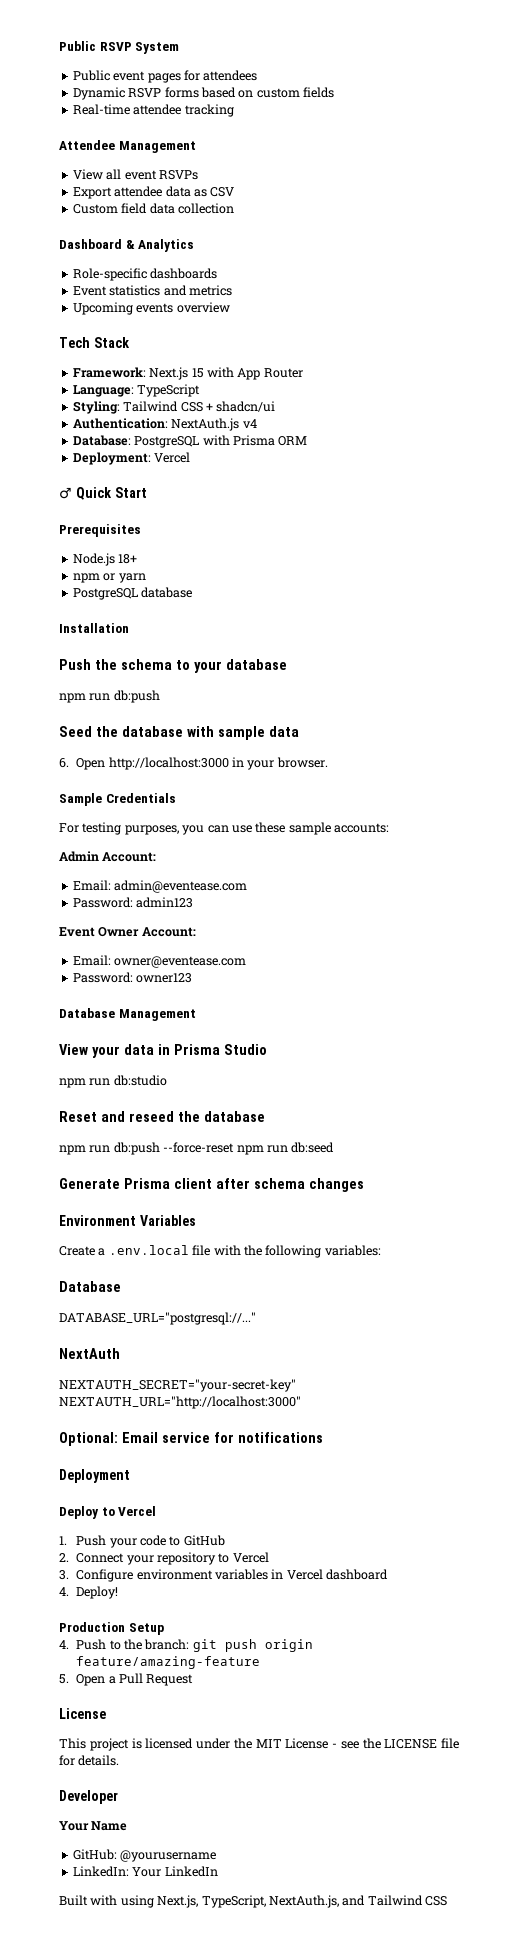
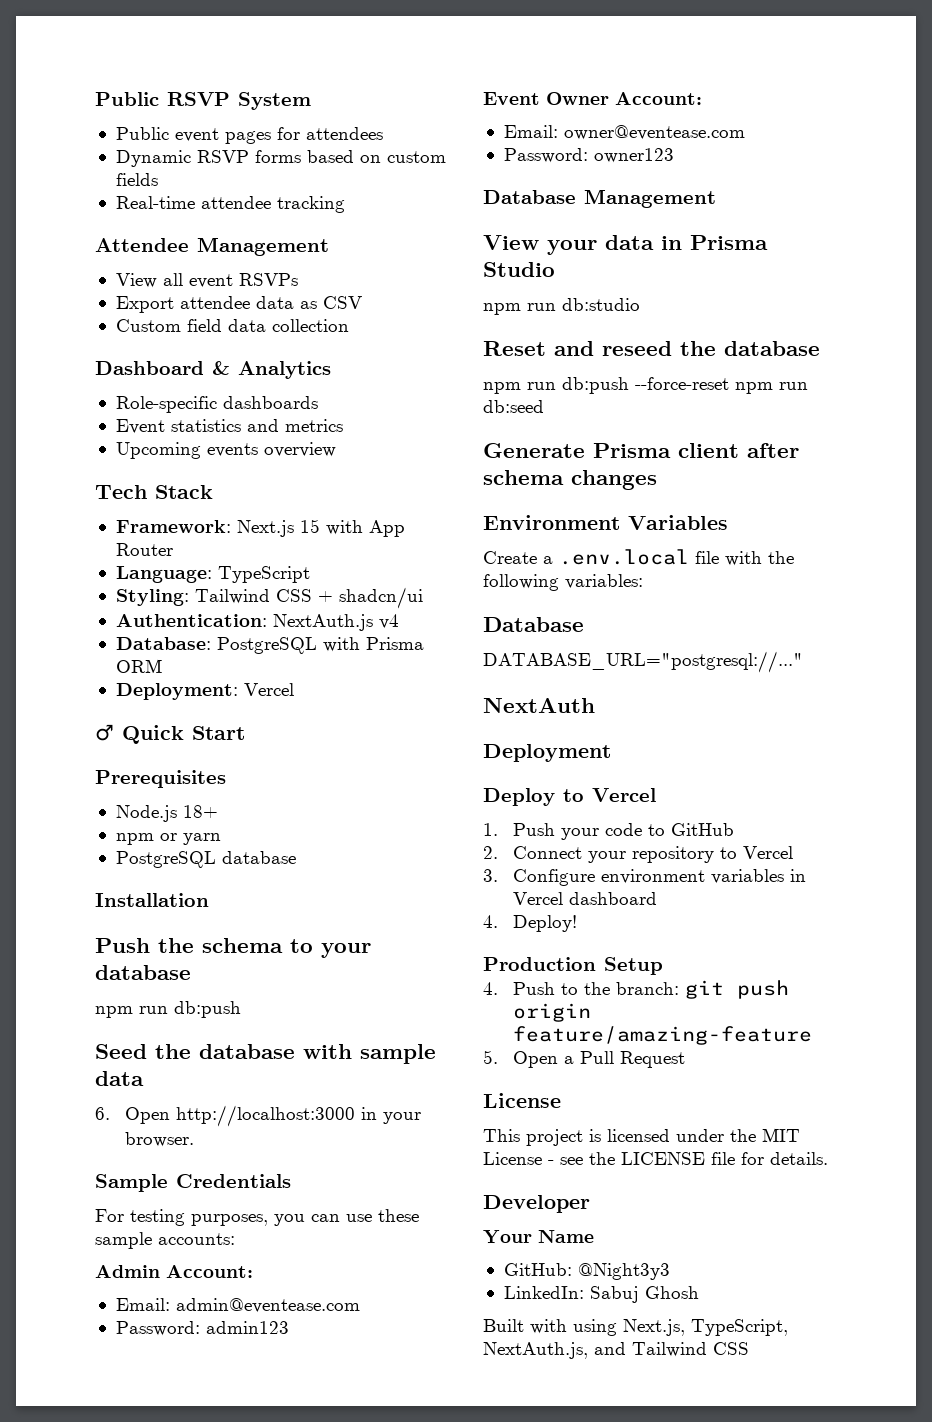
[59,1379,296,1392] [59,1396,301,1409] [59,1432,323,1446] // NEXTAUTH_SECRET="your-secret-key" NEXTAUTH_URL="http://localhost:3000" // Optional: Email service for notifications -> (595, 705) none
[120,1850,217,1862] @yourusername -> [577,1263,670,1280] @Night3y3
[132,1866,218,1877] Your LinkedIn -> [589,1286,699,1303] Sabuj Ghosh

